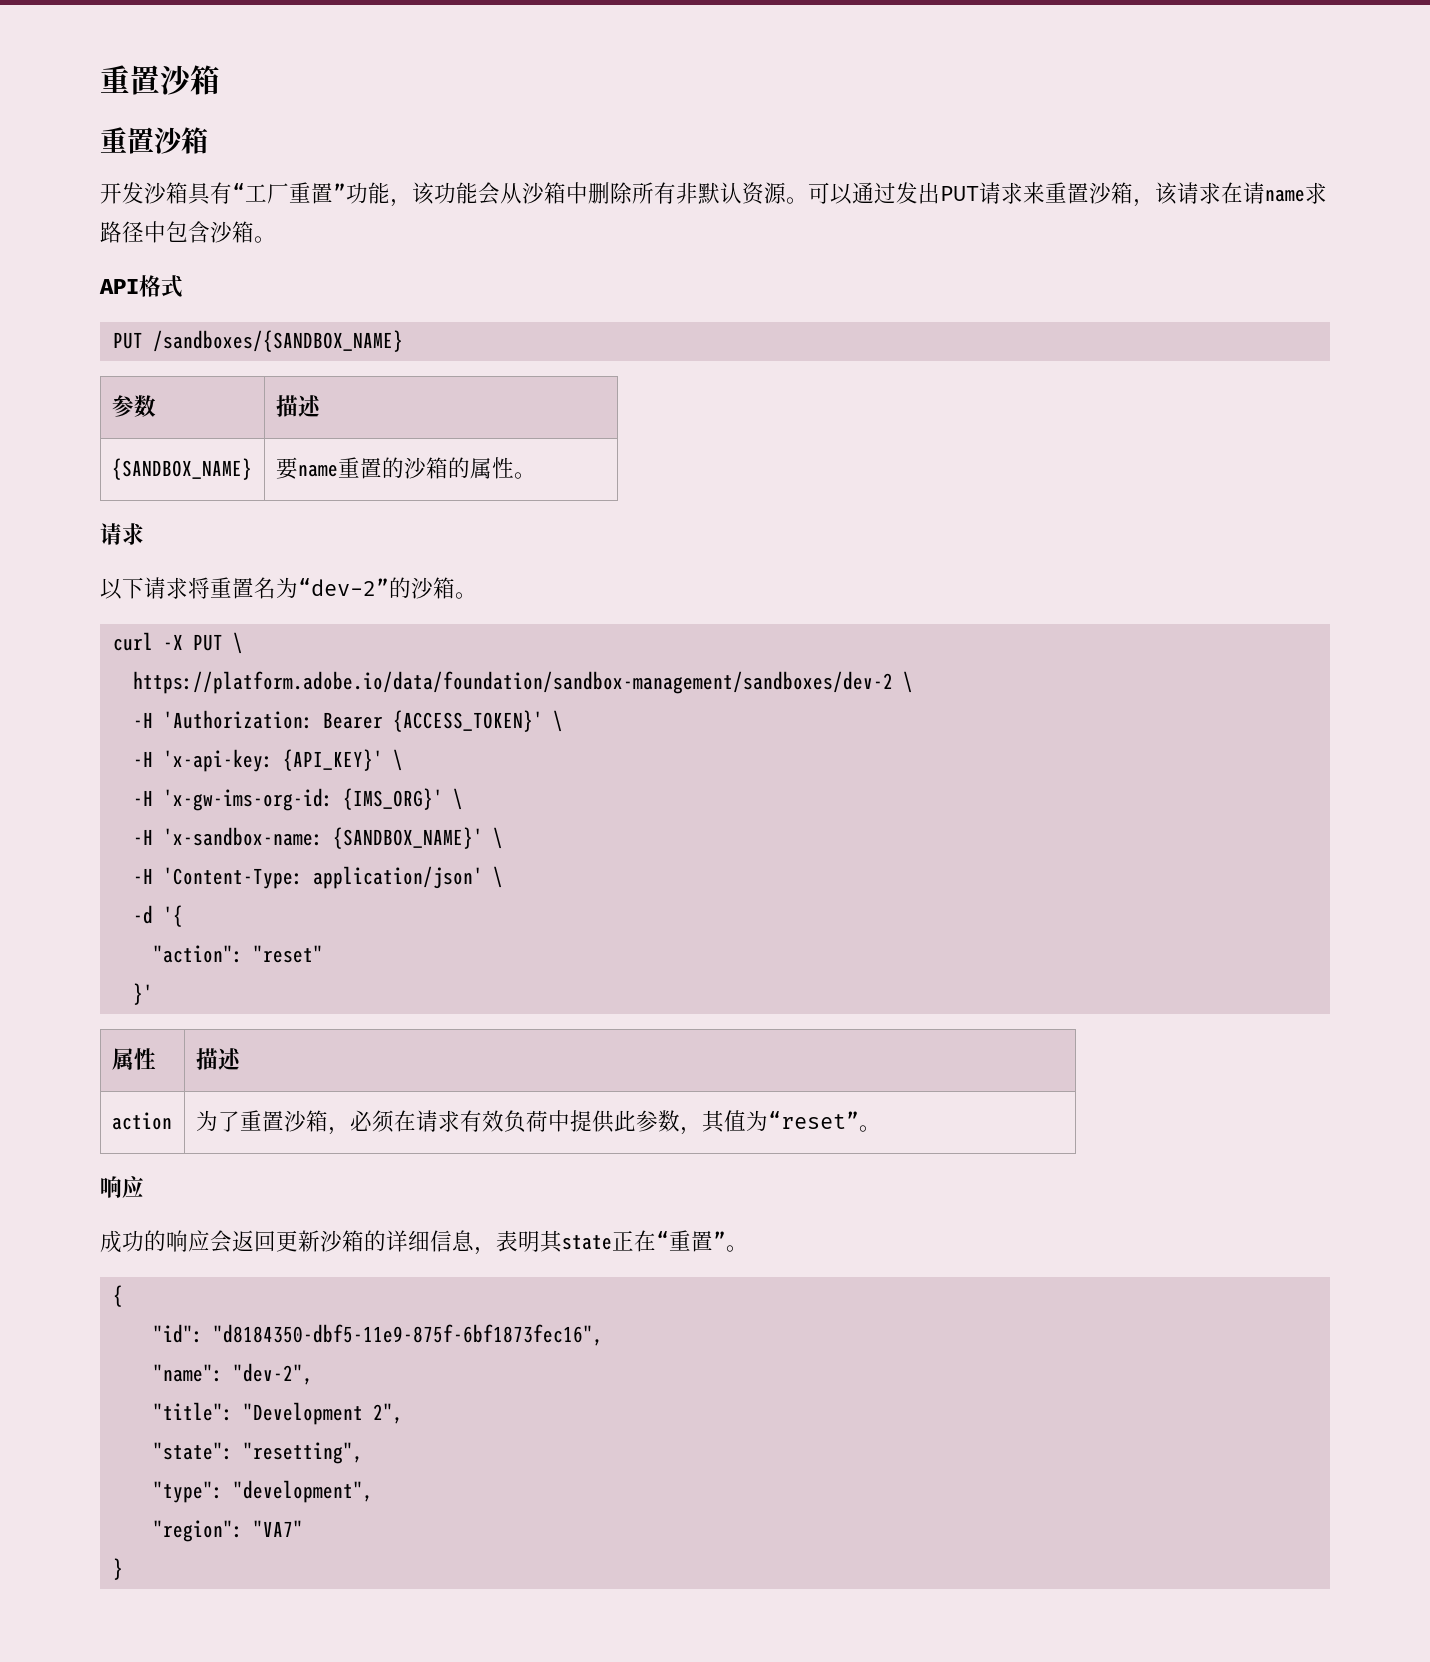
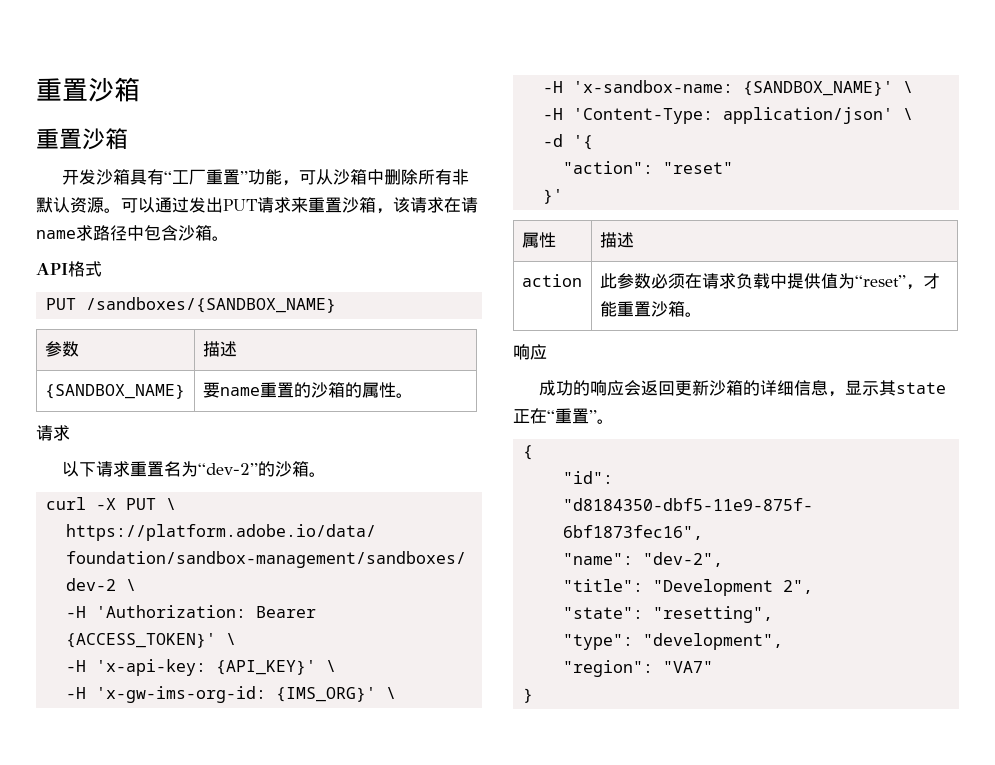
[412,182,500,205] 该功能会 -> [298,170,316,185] 可
[188,577,210,599] 将 -> (130, 469) none
[195,1110,859,1135] 为了重置沙箱，必须在请求有效负荷中提供此参数，其值为“reset” -> [599,273,940,290] [599,301,685,317] 此参数必须在请求负载中提供值为“reset”，才能重置沙箱
[496,1230,540,1252] 表明 -> [844,380,879,396] 显示

